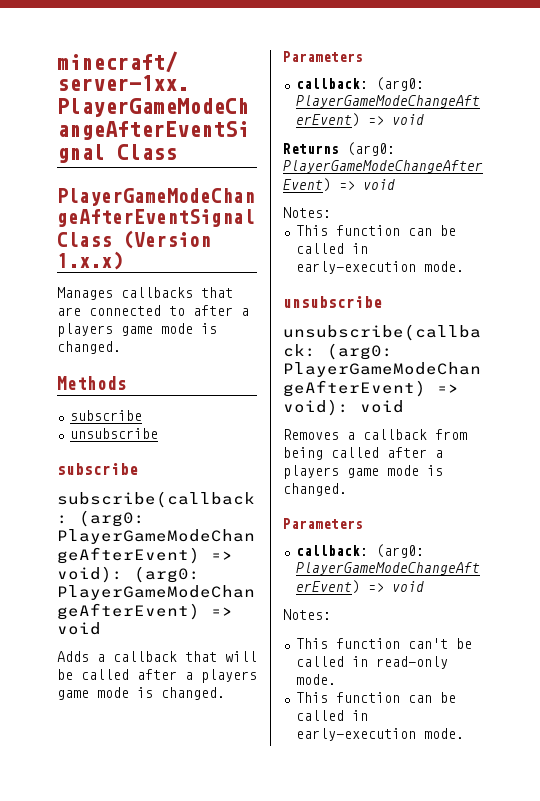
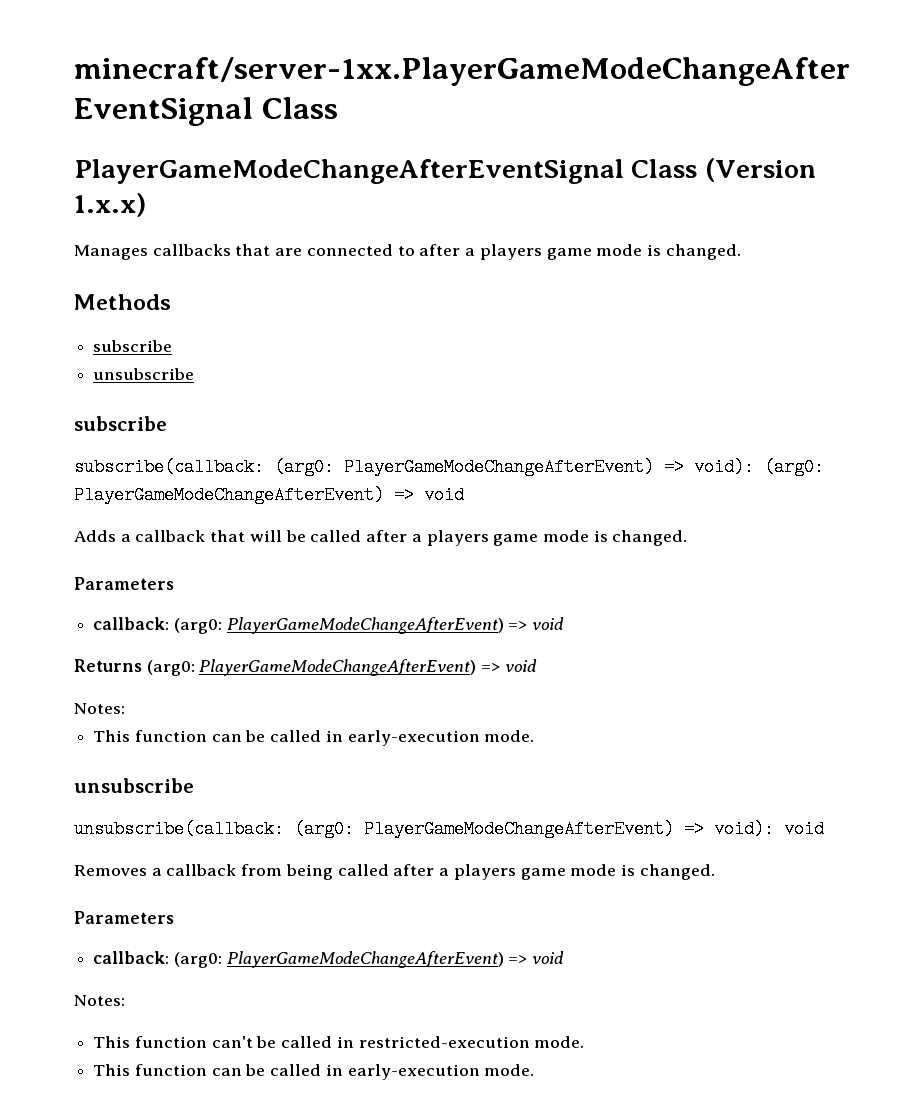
[375,656,448,669] read-only -> [358,1036,530,1048] restricted-execution

